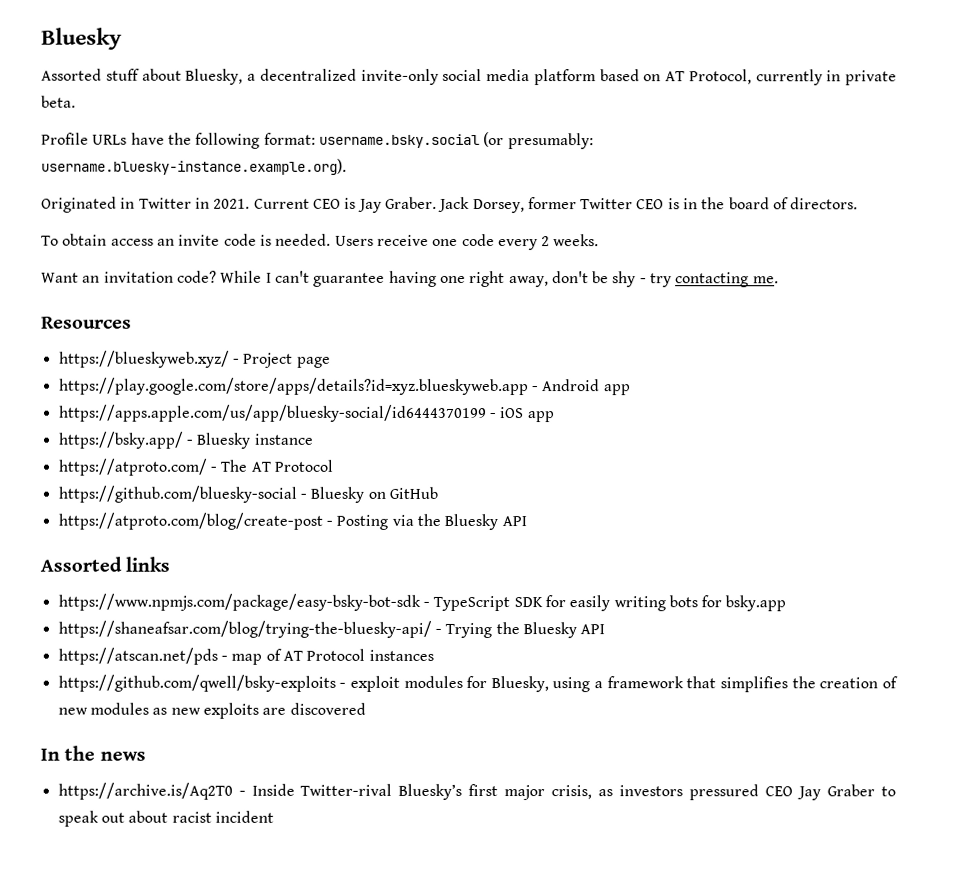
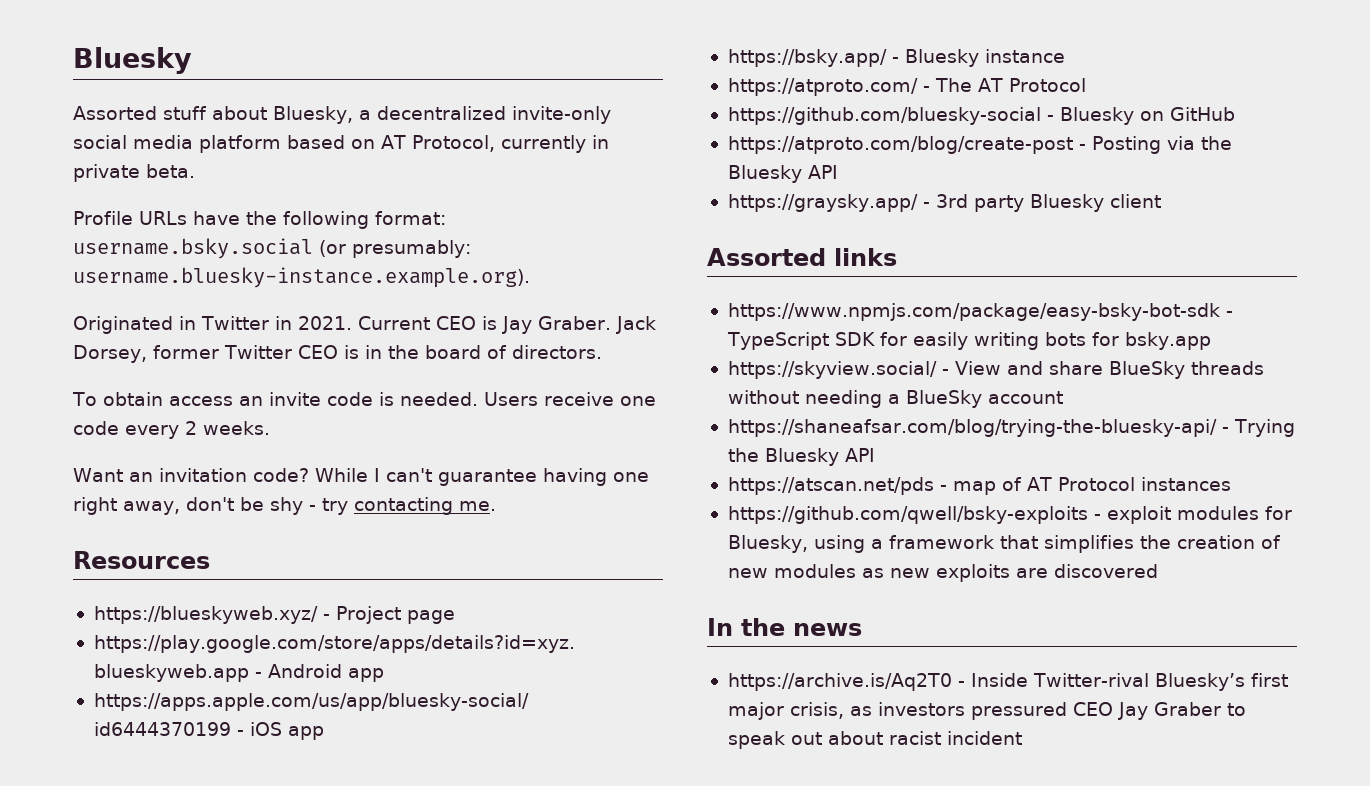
(527, 521) none -> [727,194,1161,212] // https://graysky.app/ - 3rd party Bluesky client
(787, 603) none -> [727,361,1264,379] [727,390,1063,408] // https://skyview.social/ - View and share BlueSky threads without needing a BlueSky account

